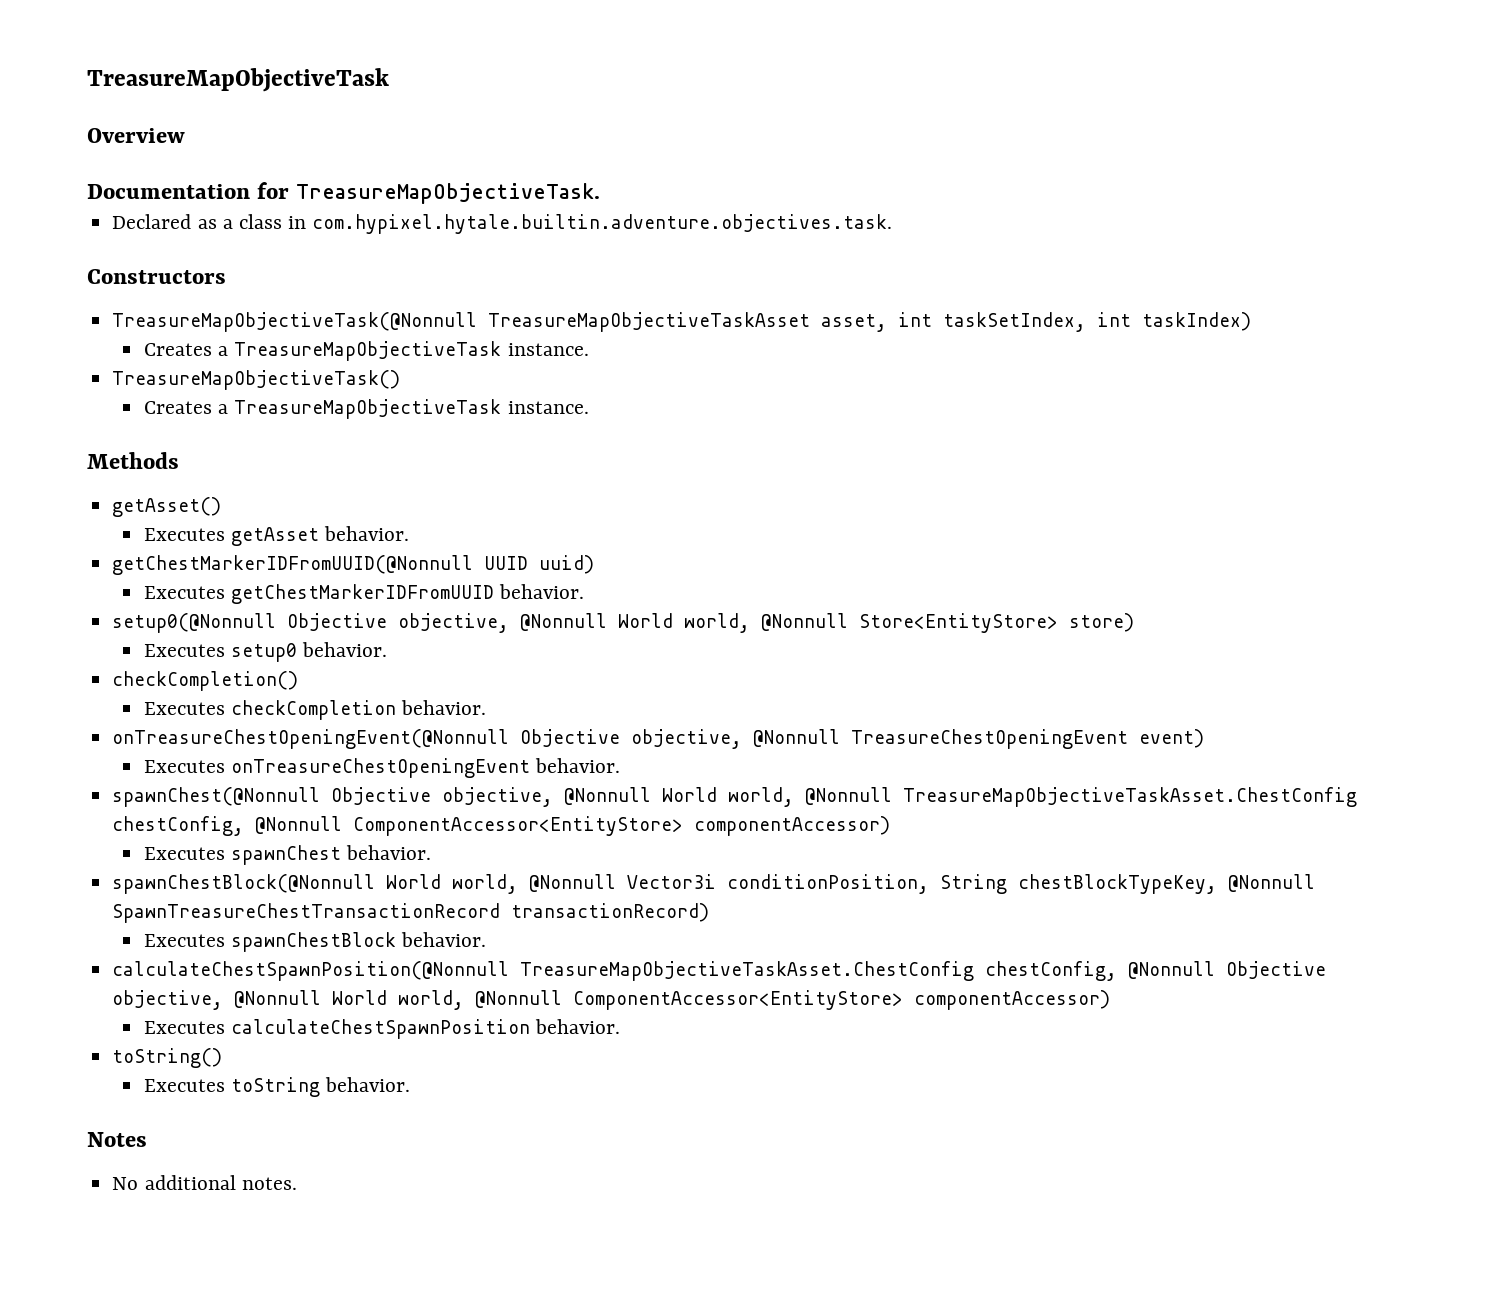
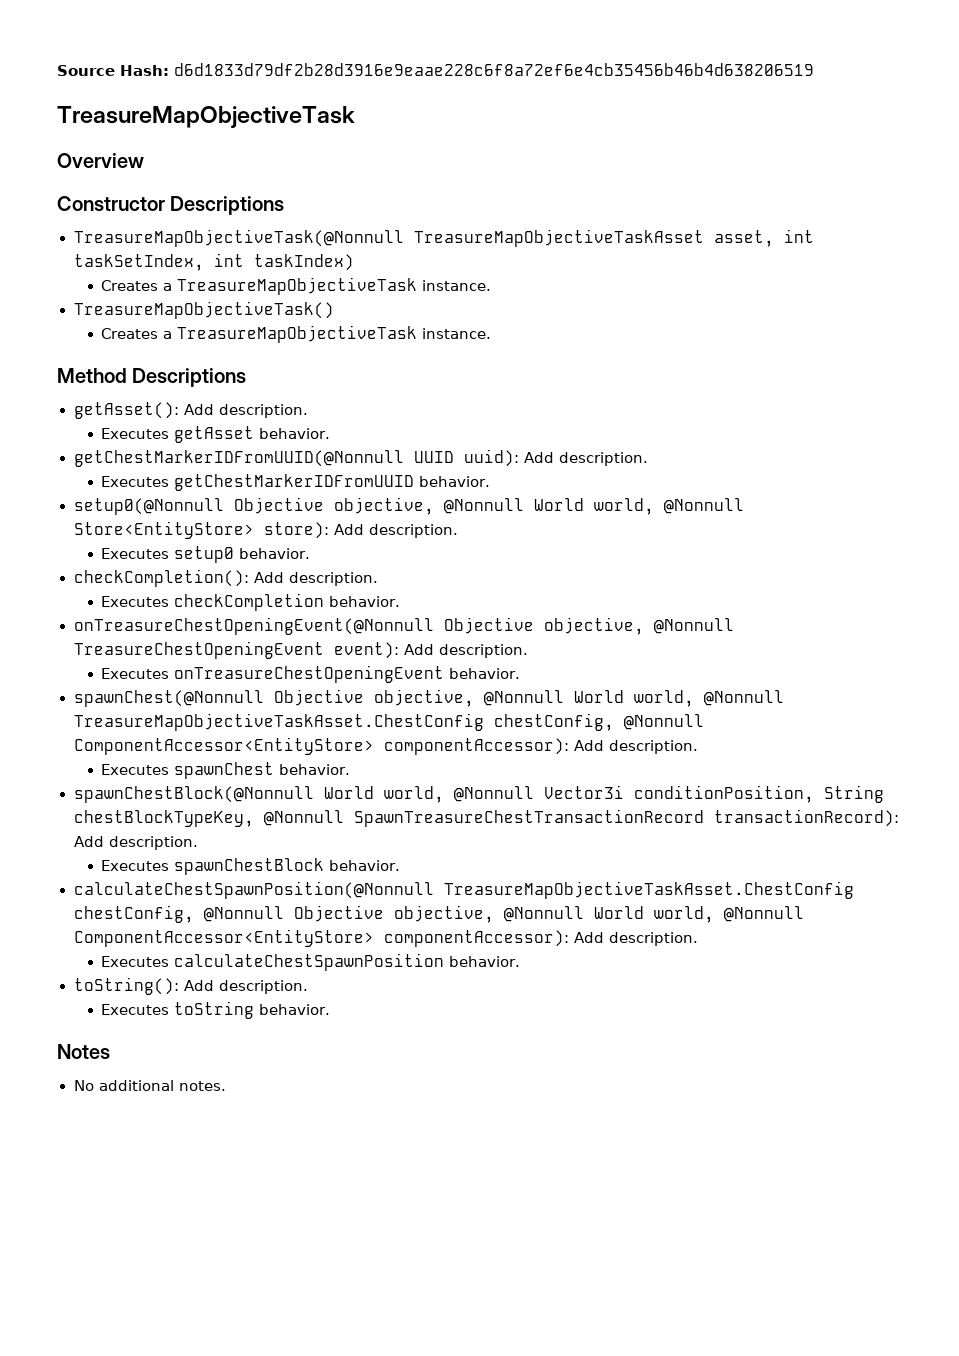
(87, 80) none -> [57,63,814,76] Source Hash: d6d1833d79df2b28d3916e9eaae228c6f8a72ef6e4cb35456b46b4d638206519 //
[87,182,600,204] [112,214,893,234] [87,269,226,284] Documentation for TreasureMapObjectiveTask. // Declared as a class in com.hypixel.hytale.builtin.adventure.objectives.task. // Constructors -> [57,196,285,215] Constructor Descriptions
[87,452,179,469] [112,497,222,517] Methods // getAsset() -> [57,368,247,387] [73,402,308,419] Method Descriptions // getAsset(): Add description.
[539,555,595,574] uuid) -> [463,449,648,467] uuid): Add description.
[1069,613,1135,632] store) -> [263,522,458,539] store): Add description.
[112,671,299,691] checkCompletion() -> [73,569,378,587] checkCompletion(): Add description.
[1139,729,1205,748] event) -> [333,642,528,659] event): Add description.
[694,816,891,836] componentAccessor) -> [383,738,698,755] componentAccessor): Add description.
[511,903,710,922] transactionRecord) -> [713,809,899,827] [73,836,198,850] transactionRecord): Add description.
[914,990,1111,1010] componentAccessor) -> [383,930,698,947] componentAccessor): Add description.
[112,1048,223,1068] toString() -> [73,977,308,995] toString(): Add description.

